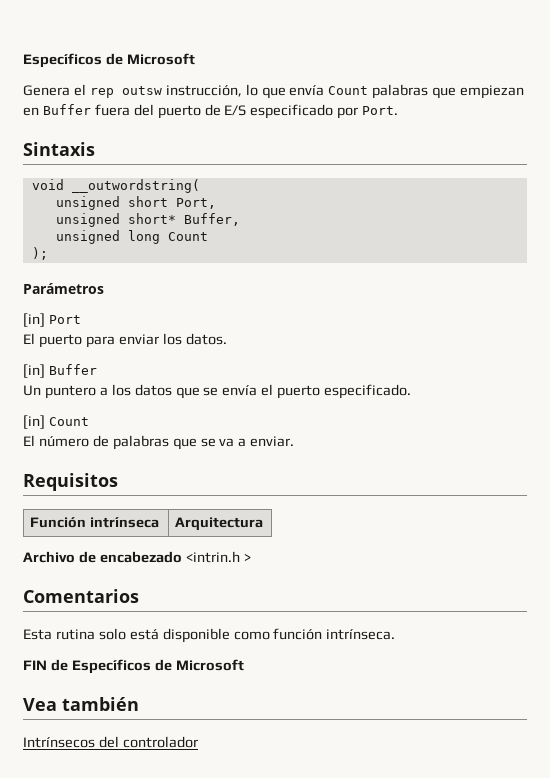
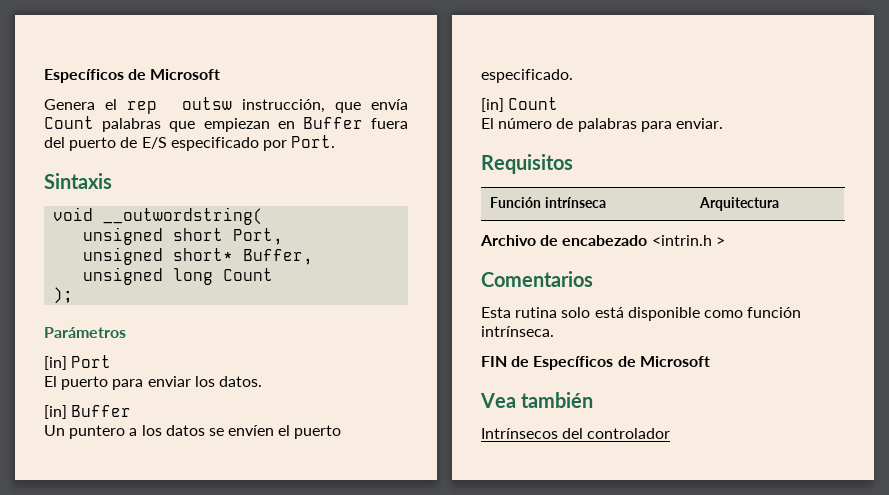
[245,84,258,96] lo -> (325, 106) none
[175,385,258,399] que se envía -> [208,425,275,436] se envíen
[172,438,247,450] que se va a -> [640,121,672,132] para

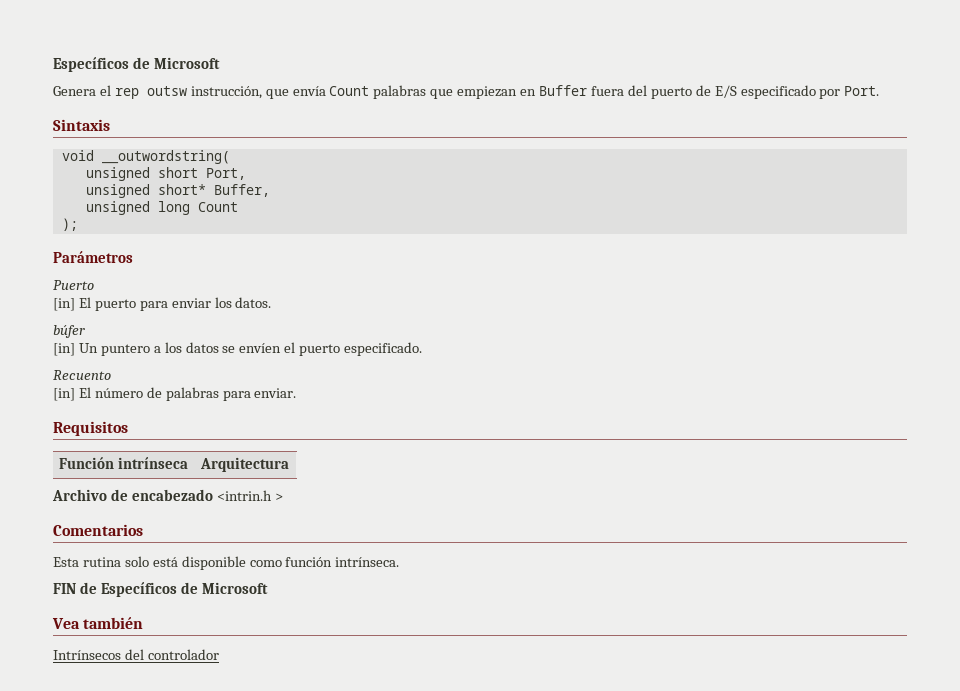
[44,355,112,370] // [in] Port // -> [53,280,94,290] [53,298,75,311] // Puerto // [in]
[44,405,132,419] // [in] Buffer // -> [53,325,85,338] [53,343,75,356] // búfer // [in]
[481,97,559,112] // [in] Count // -> [53,370,111,380] [53,388,75,401] // Recuento // [in]

